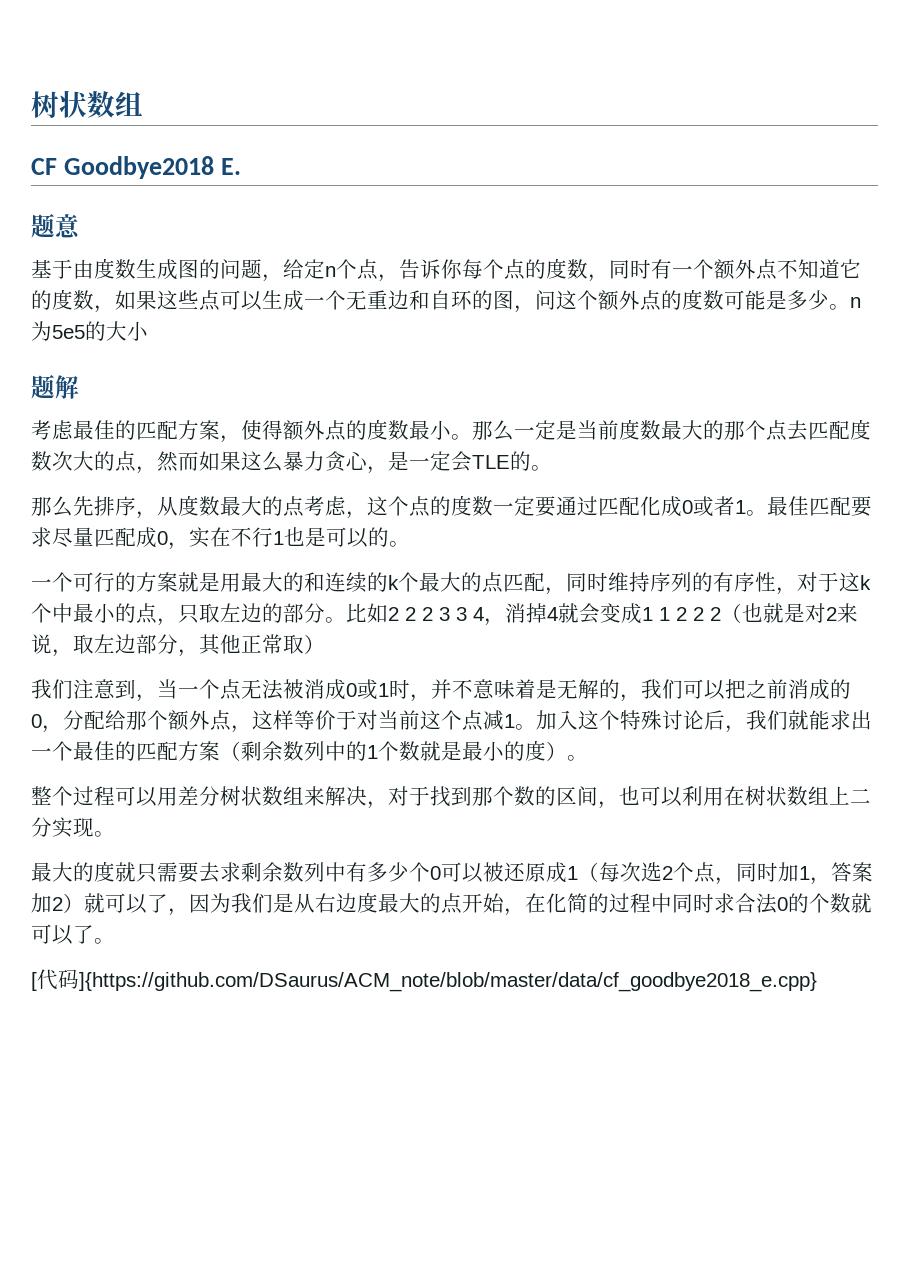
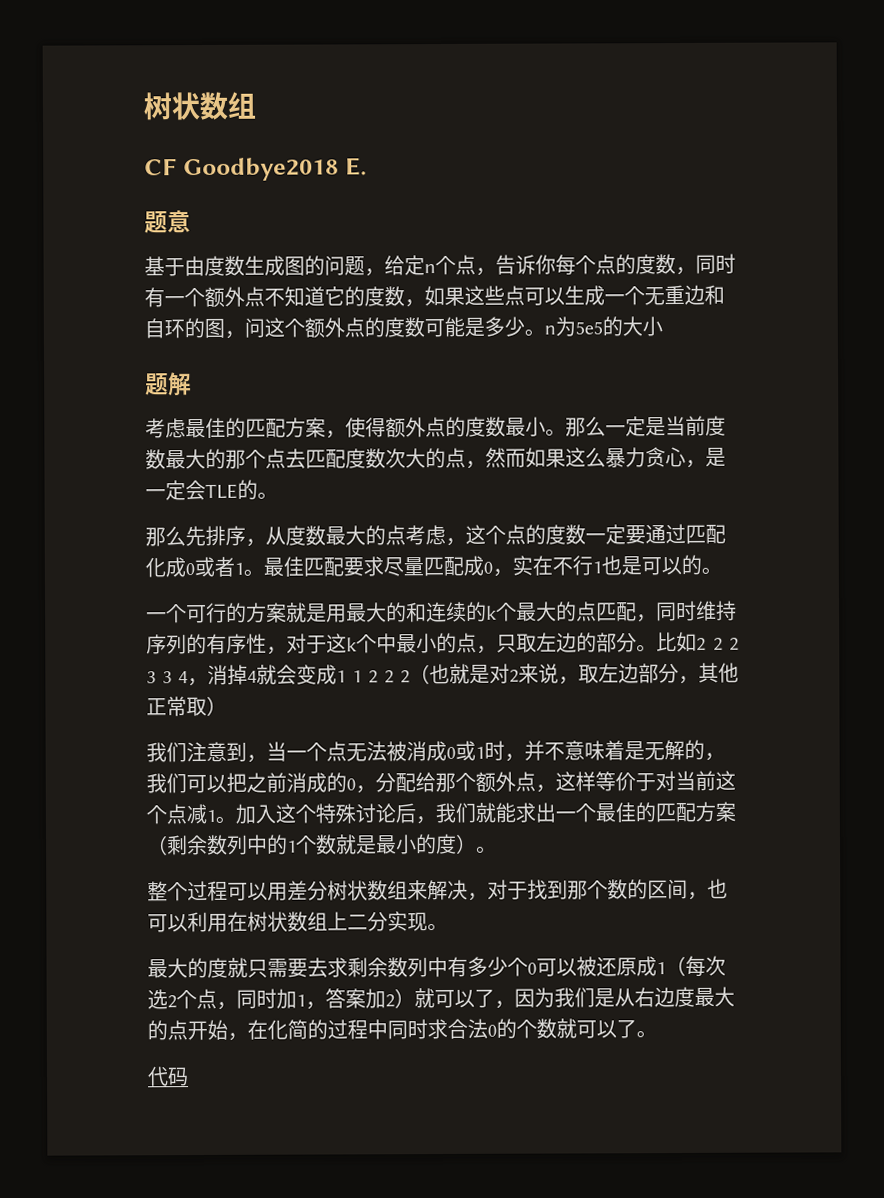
[31,969,817,992] [代码]{https://github.com/DSaurus/ACM_note/blob/master/data/cf_goodbye2018_e.cpp} -> [147,1066,189,1087] 代码

